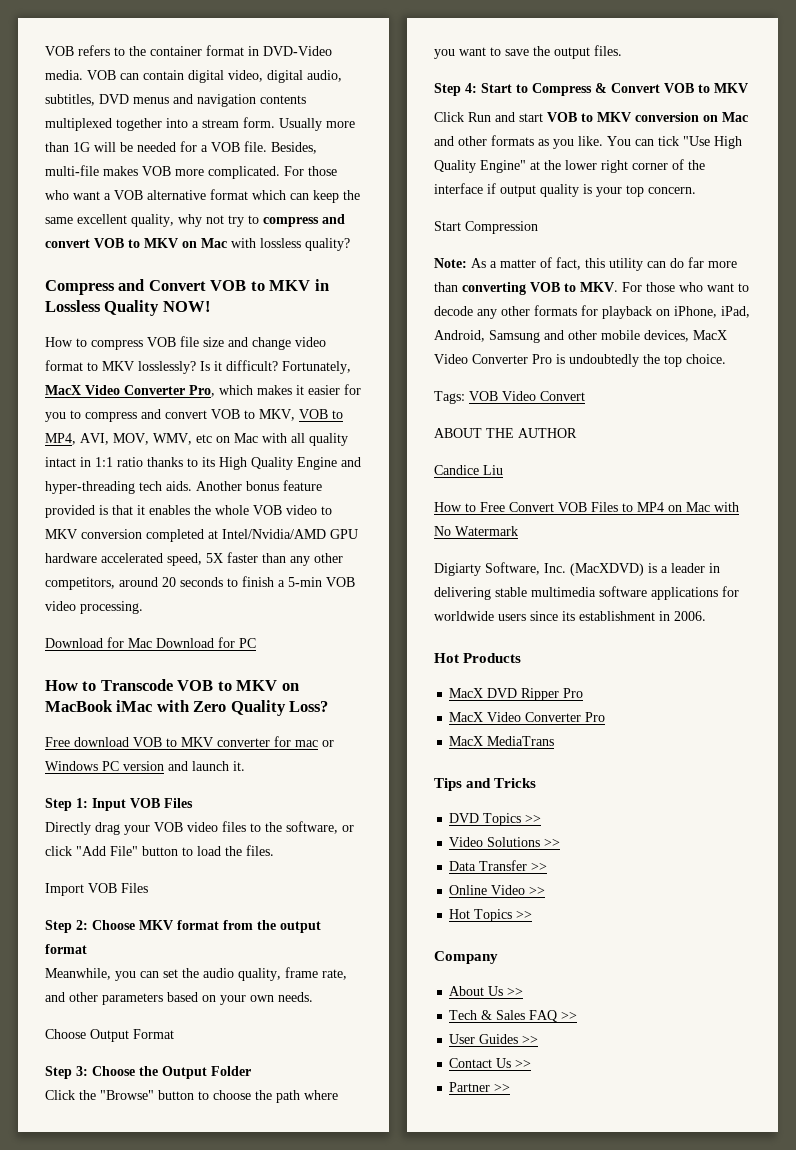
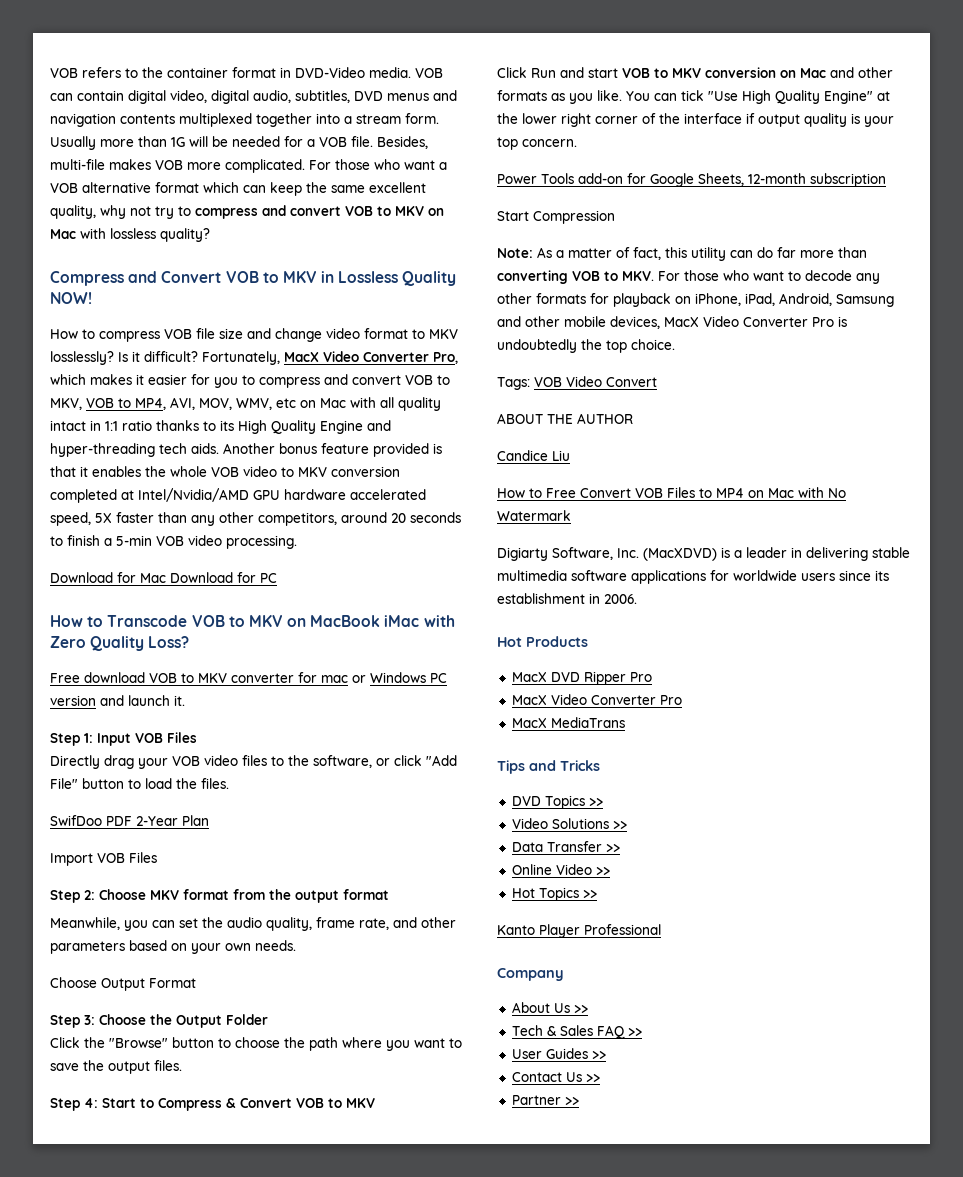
(274, 850) none -> [50,815,209,826] // SwifDoo PDF 2-Year Plan
(696, 190) none -> [497,173,886,187] // Power Tools add-on for Google Sheets, 12-month subscription
(533, 914) none -> [497,924,661,938] // Kanto Player Professional

